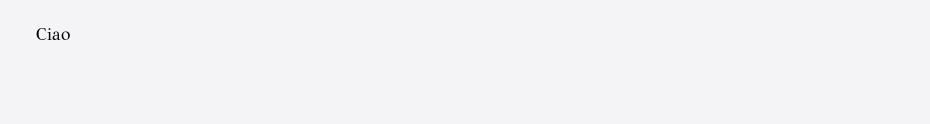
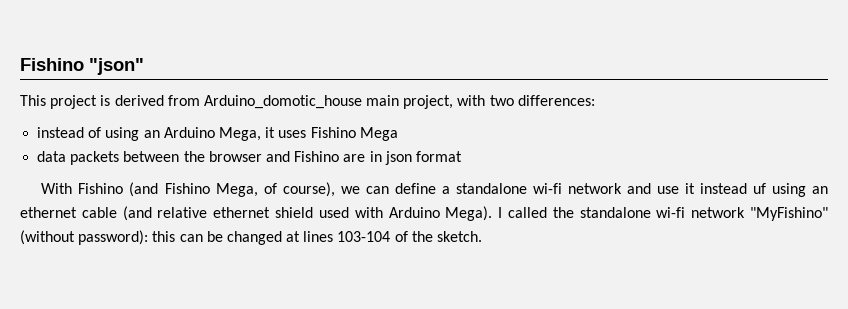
[36,28,70,41] Ciao -> [20,58,144,75] [20,95,595,109] [37,127,398,141] [37,151,462,165] [41,182,829,197] [20,206,828,221] [20,230,483,245] Fishino "json" // This project is derived from Arduino_domotic_house main project, with two differences: // instead of using an Arduino Mega, it uses Fishino Mega // data packets between the browser and Fishino are in json format // With Fishino (and Fishino Mega, of course), we can define a standalone wi-fi network and use it instead uf using an ethernet cable (and relative ethernet shield used with Arduino Mega). I called the standalone wi-fi network "MyFishino" (without password): this can be changed at lines 103-104 of the sketch.

